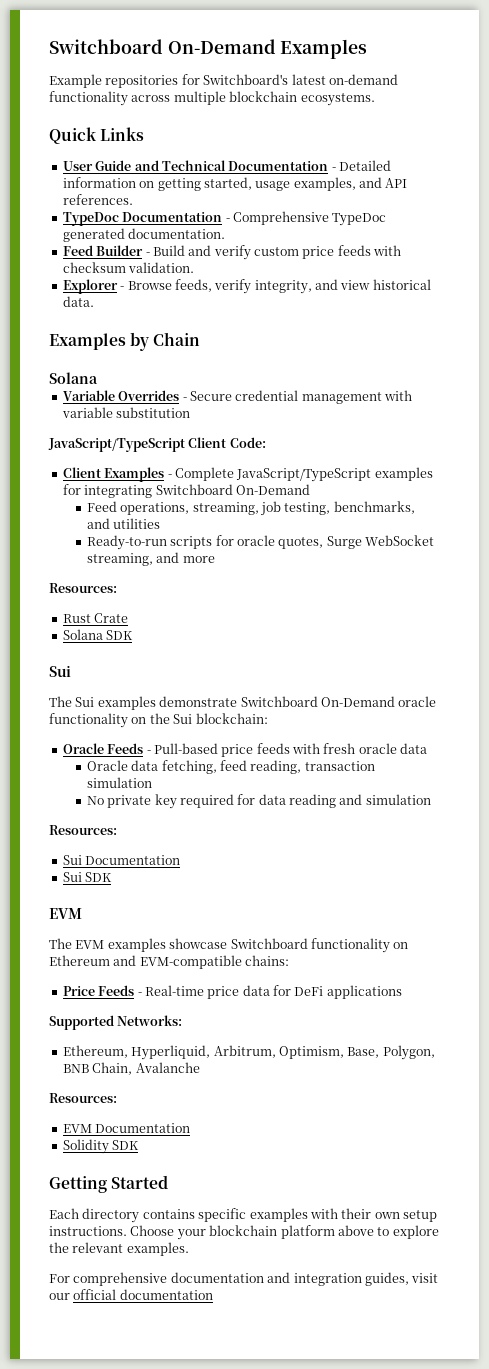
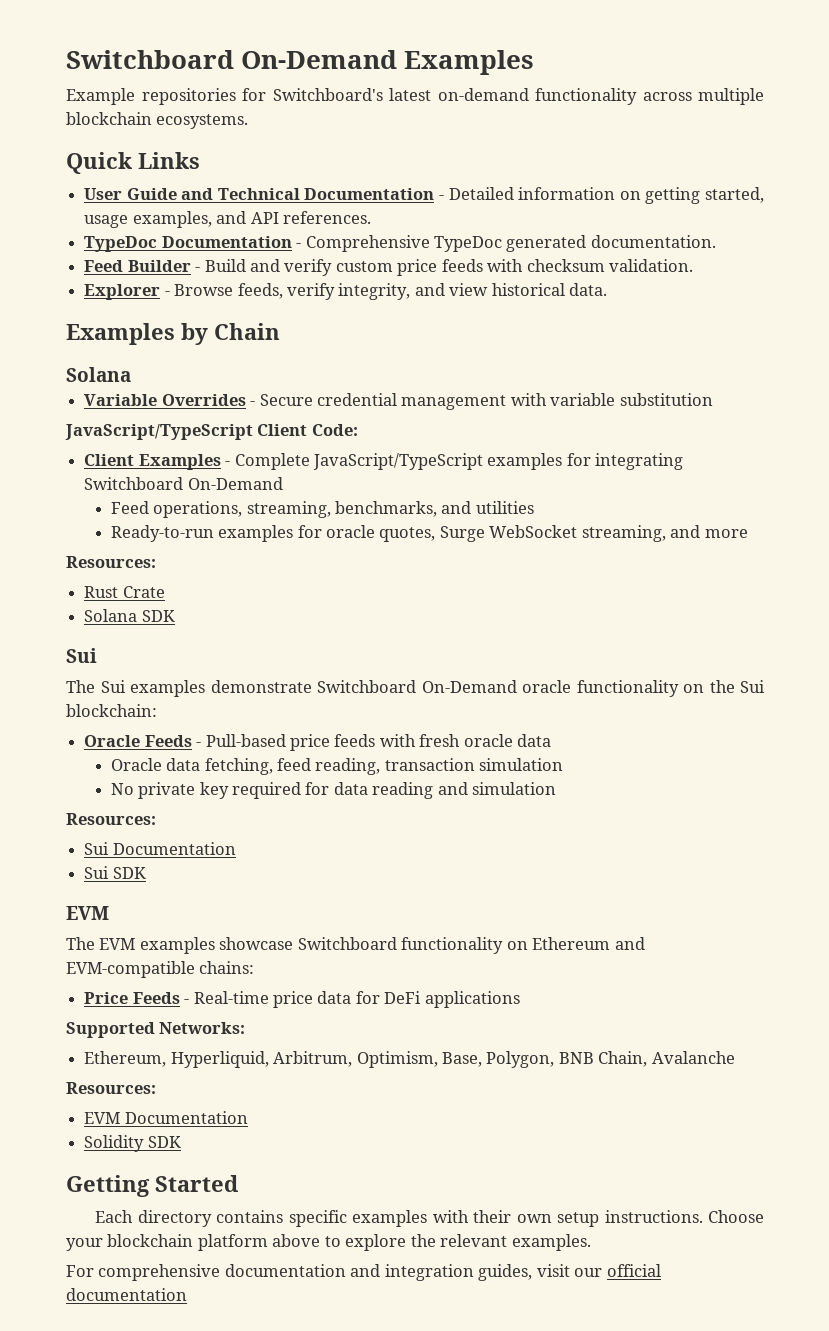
[260,501,331,516] job testing, -> (331, 509) none
[170,536,213,549] scripts -> [218,525,294,542] examples

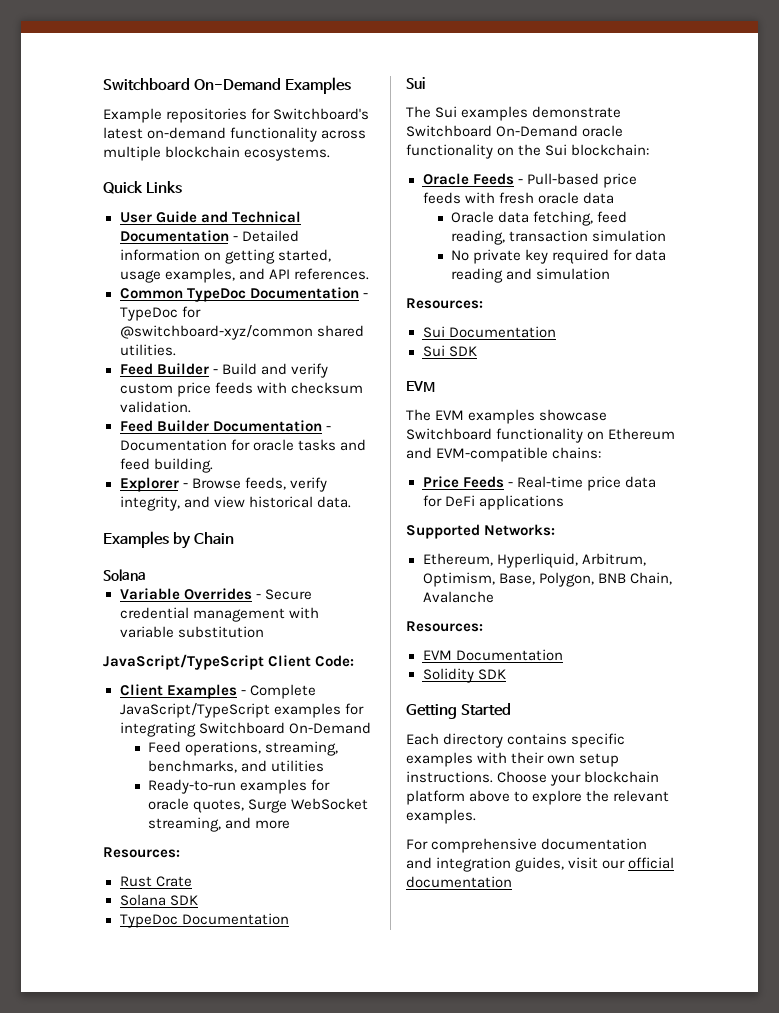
(371, 217) none -> [119,288,183,299] Common
[305,235,716,252] Comprehensive TypeDoc generated documentation. -> [119,306,201,321] [119,325,364,340] [119,344,176,356] TypeDoc for @switchboard-xyz/common shared utilities.
(694, 265) none -> [119,420,331,432] [119,439,366,451] [119,458,213,473] // Feed Builder Documentation - Documentation for oracle tasks and feed building.
(175, 616) none -> [119,913,289,928] // TypeDoc Documentation

